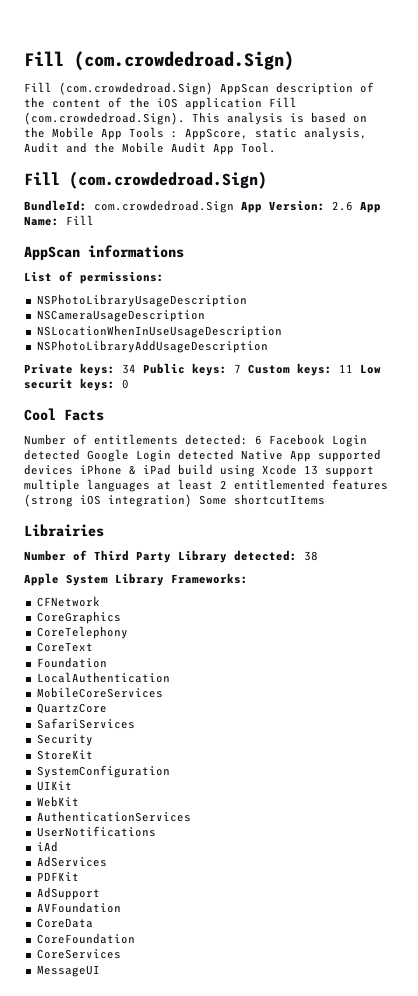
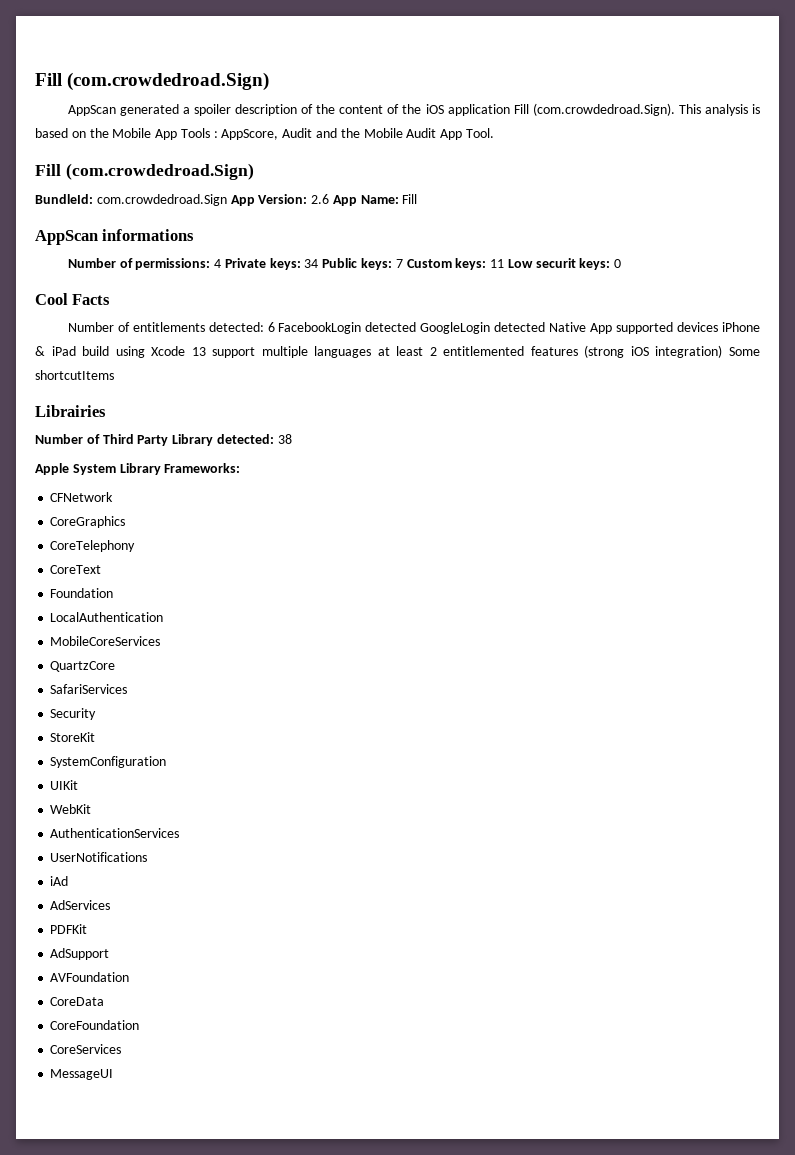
[24,51,294,71] [24,82,269,95] Fill (com.crowdedroad.Sign) // Fill (com.crowdedroad.Sign) AppScan -> [35,72,270,91] [67,104,231,116] Fill (com.crowdedroad.Sign) // AppScan generated a spoiler
[255,127,367,140] static analysis, -> (279, 134) none
[24,271,52,282] List -> [67,258,116,268] Number
[36,294,247,307] [36,310,205,322] [36,325,282,338] [36,340,268,353] // NSPhotoLibraryUsageDescription // NSCameraUsageDescription // NSLocationWhenInUseUsageDescription // NSPhotoLibraryAddUsageDescription // -> [214,259,222,268] 4
[269,434,367,447] [24,449,171,462] Facebook Login detected Google Login -> [278,322,491,334] FacebookLogin detected GoogleLogin

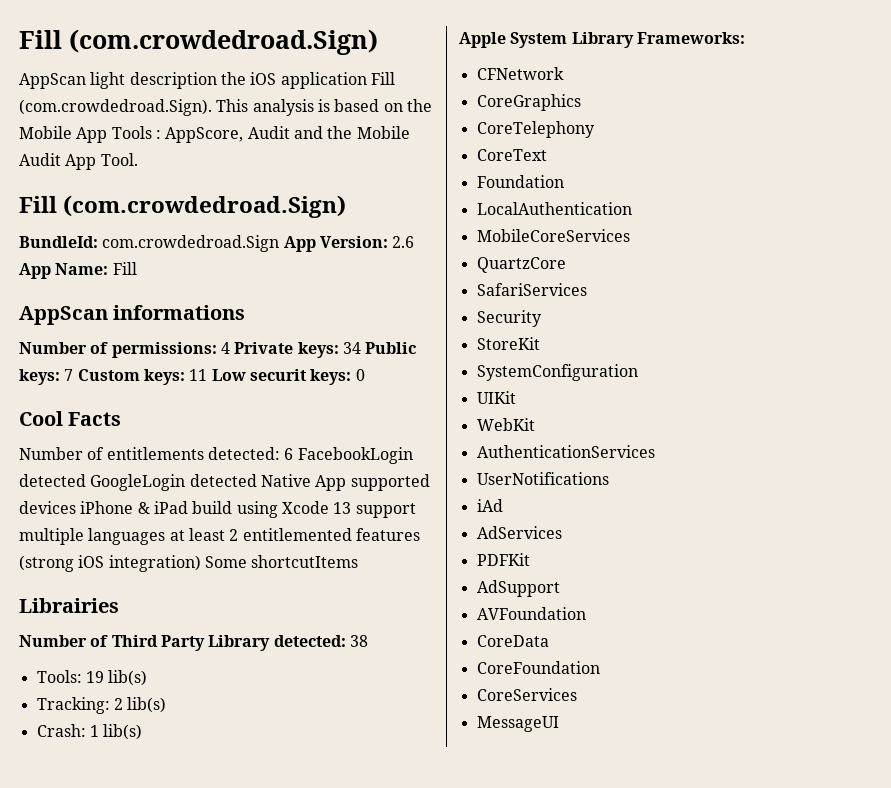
[119,104,400,116] generated a spoiler description of the content of -> [90,72,217,89] light description
(292, 439) none -> [36,670,148,686] [36,697,167,714] [36,724,143,740] // Tools: 19 lib(s) // Tracking: 2 lib(s) // Crash: 1 lib(s)

